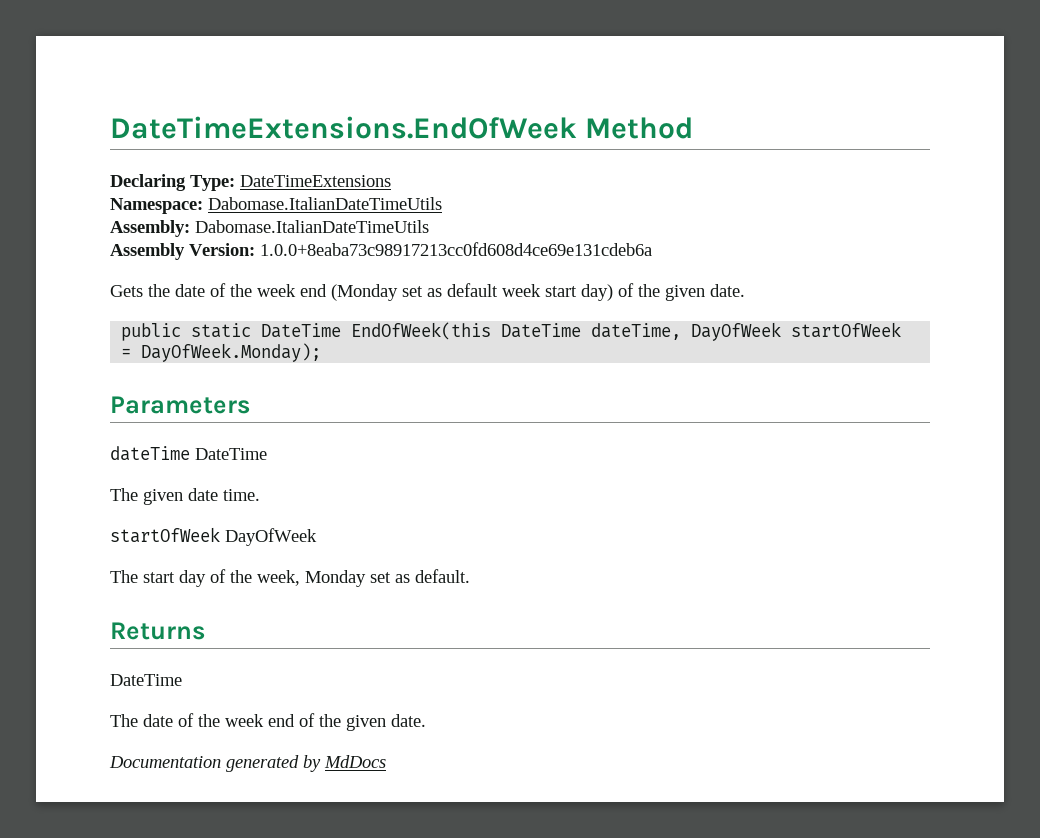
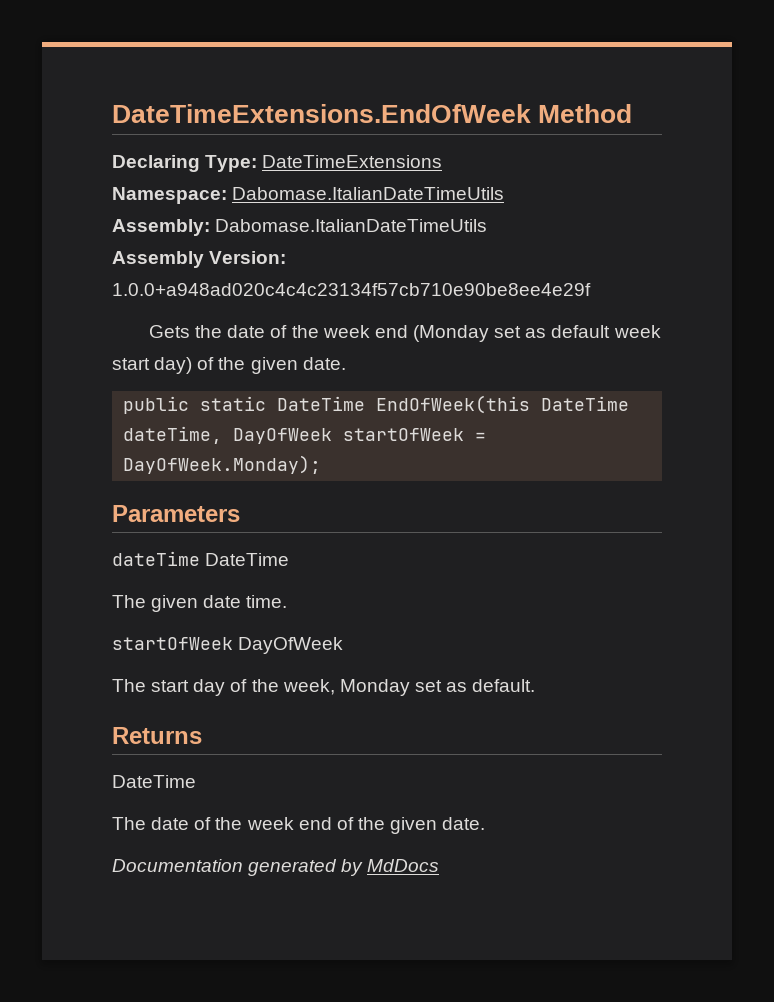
[260,242,652,256] 1.0.0+8eaba73c98917213cc0fd608d4ce69e131cdeb6a -> [112,283,591,296] 1.0.0+a948ad020c4c4c23134f57cb710e90be8ee4e29f

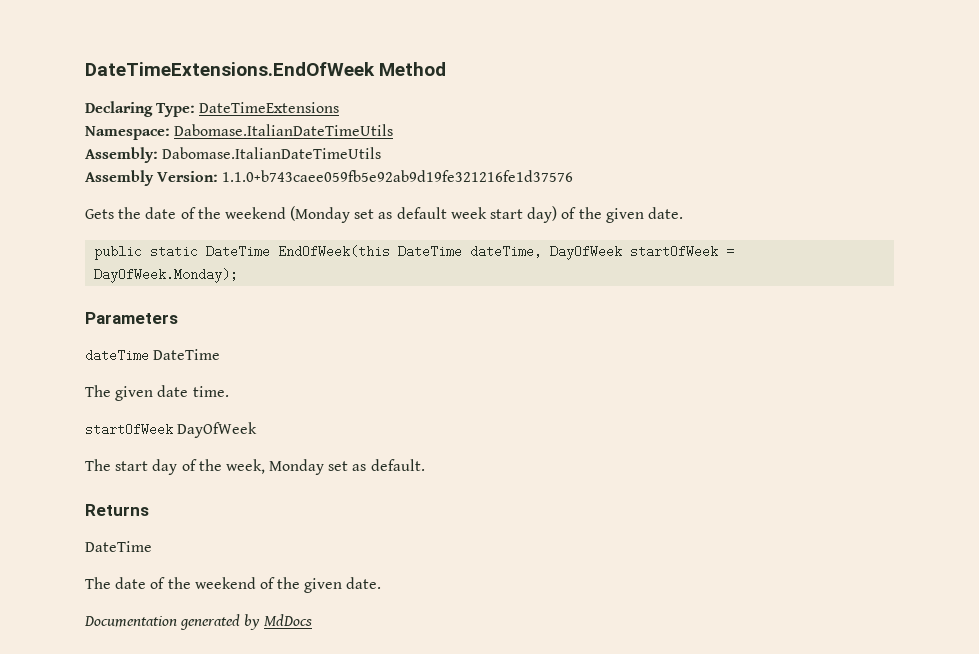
[112,283,591,296] 1.0.0+a948ad020c4c4c23134f57cb710e90be8ee4e29f -> [222,170,574,182] 1.1.0+b743caee059fb5e92ab9d19fe321216fe1d37576
[322,325,408,338] week end -> [224,207,286,219] weekend
[246,817,332,830] week end -> [194,577,256,589] weekend

